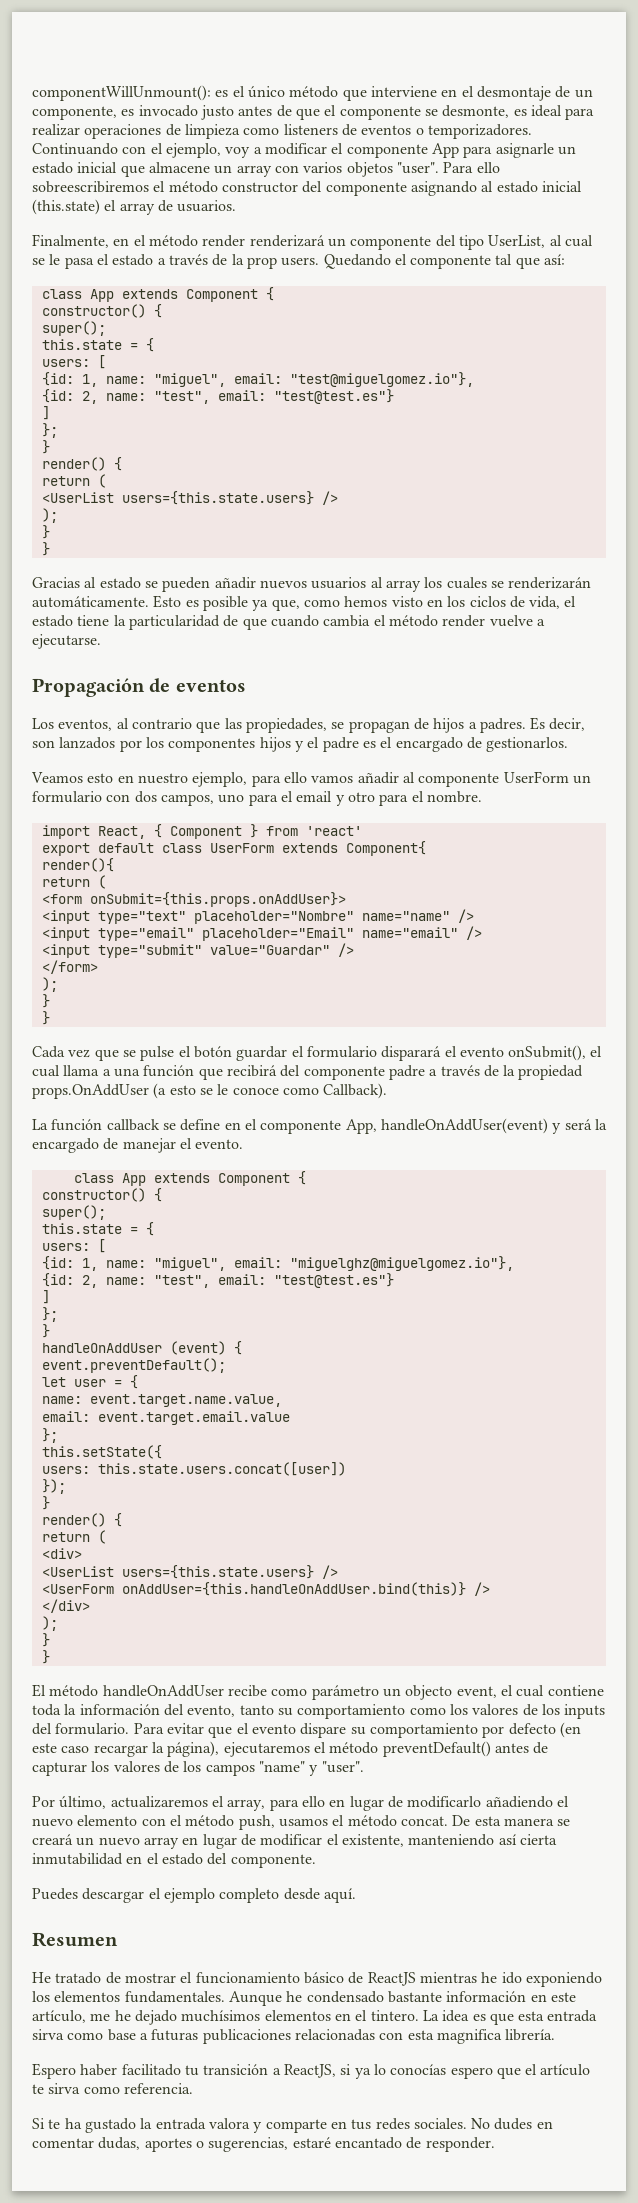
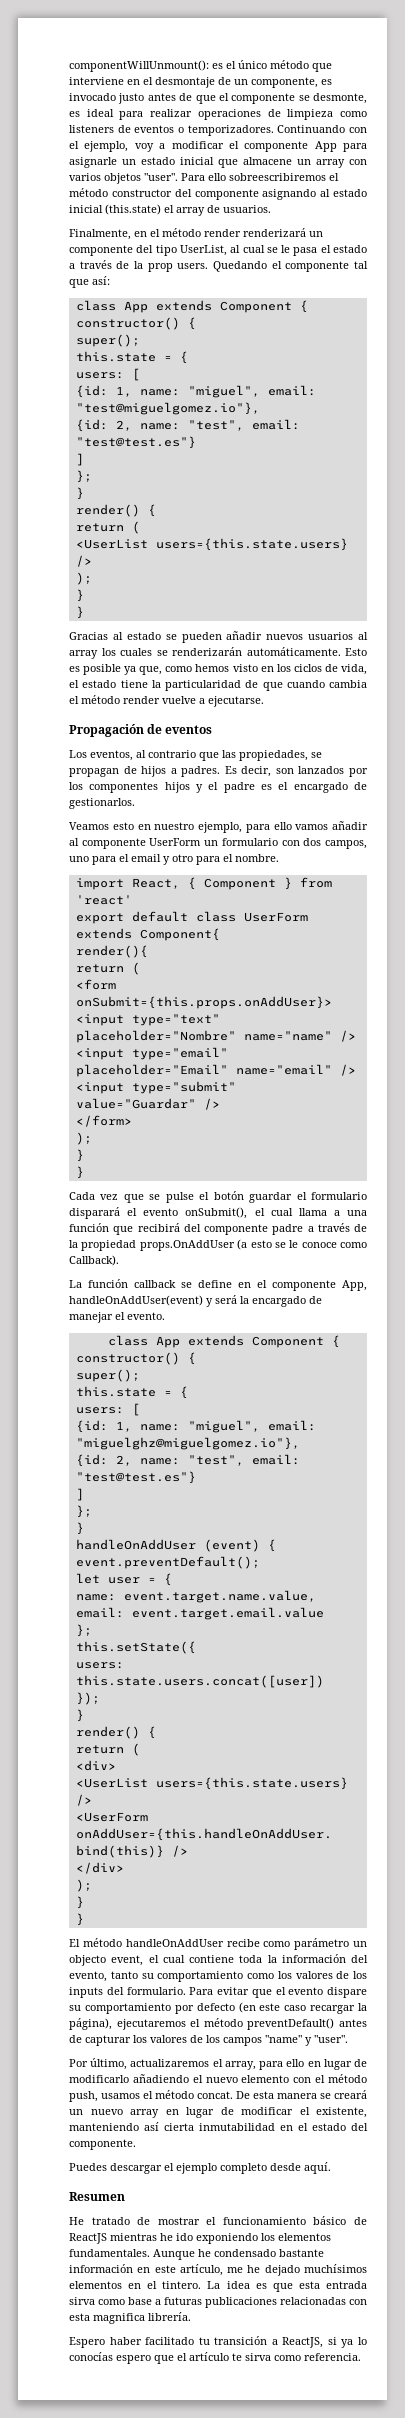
[32,2118,553,2133] [32,2137,495,2152] // Si te ha gustado la entrada valora y comparte en tus redes sociales. No dudes en comentar dudas, aportes o sugerencias, estaré encantado de responder. -> (361, 2357) none

